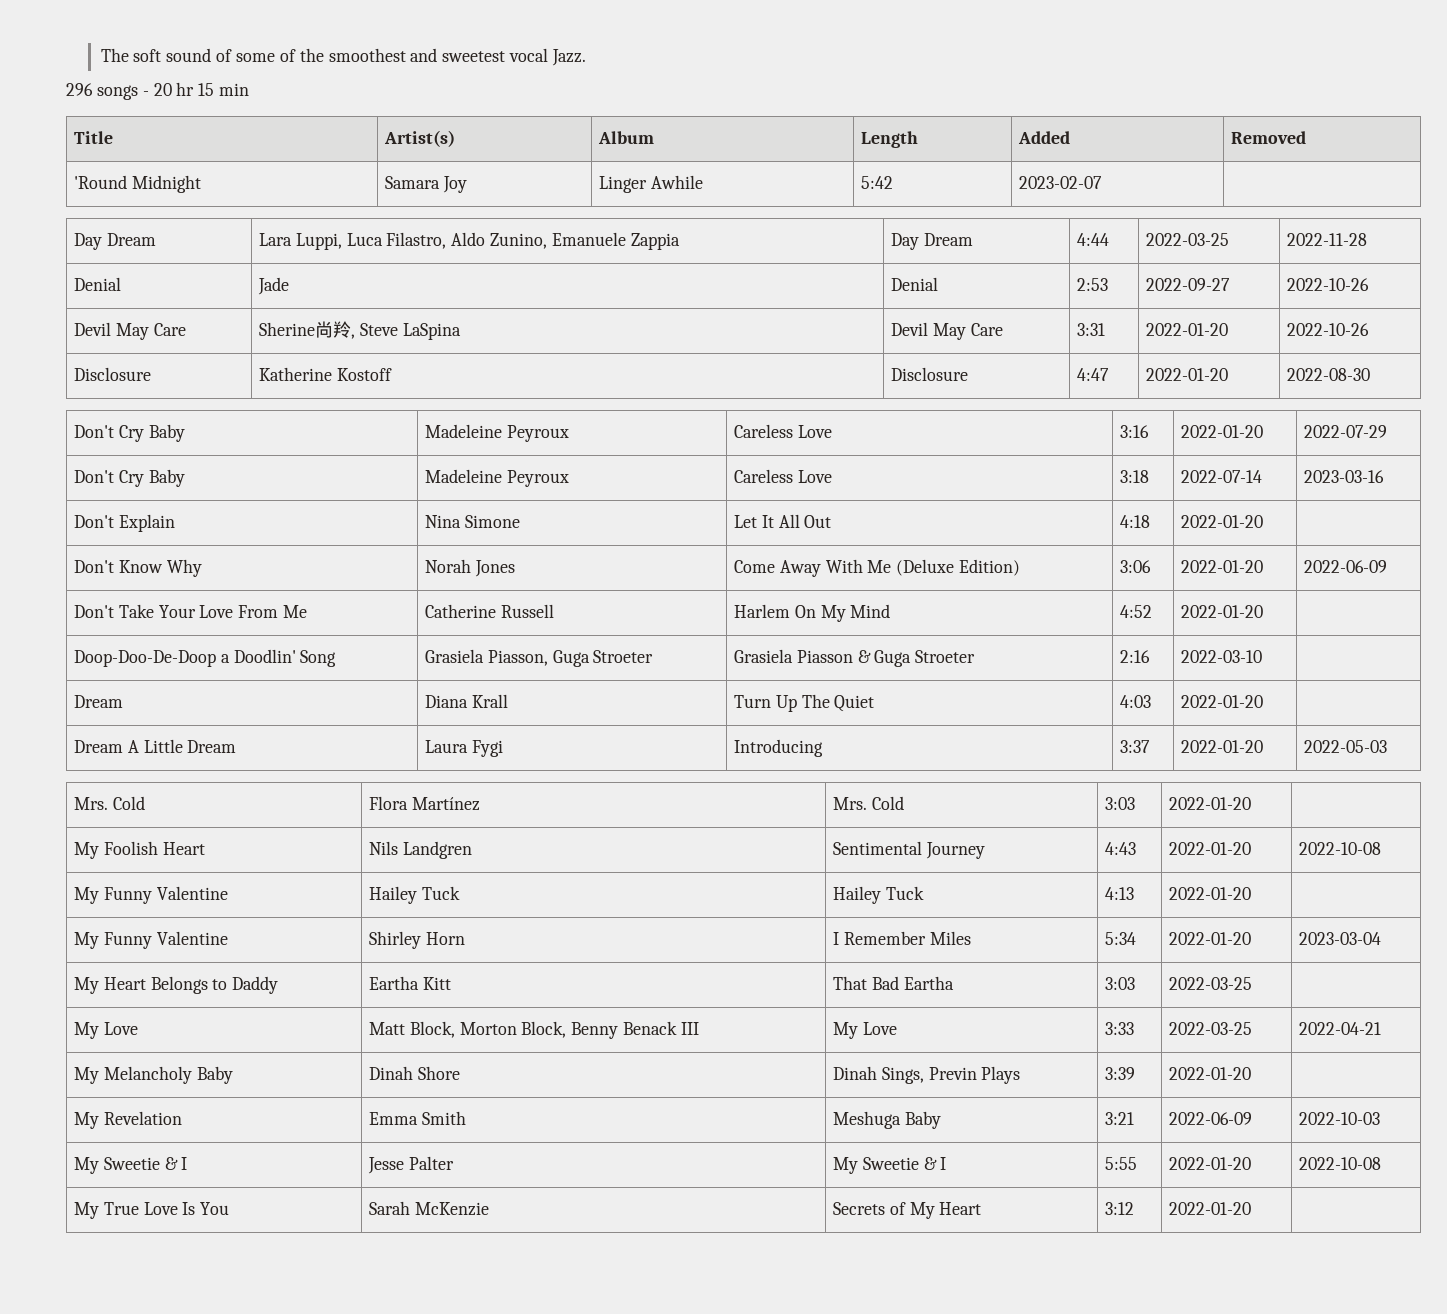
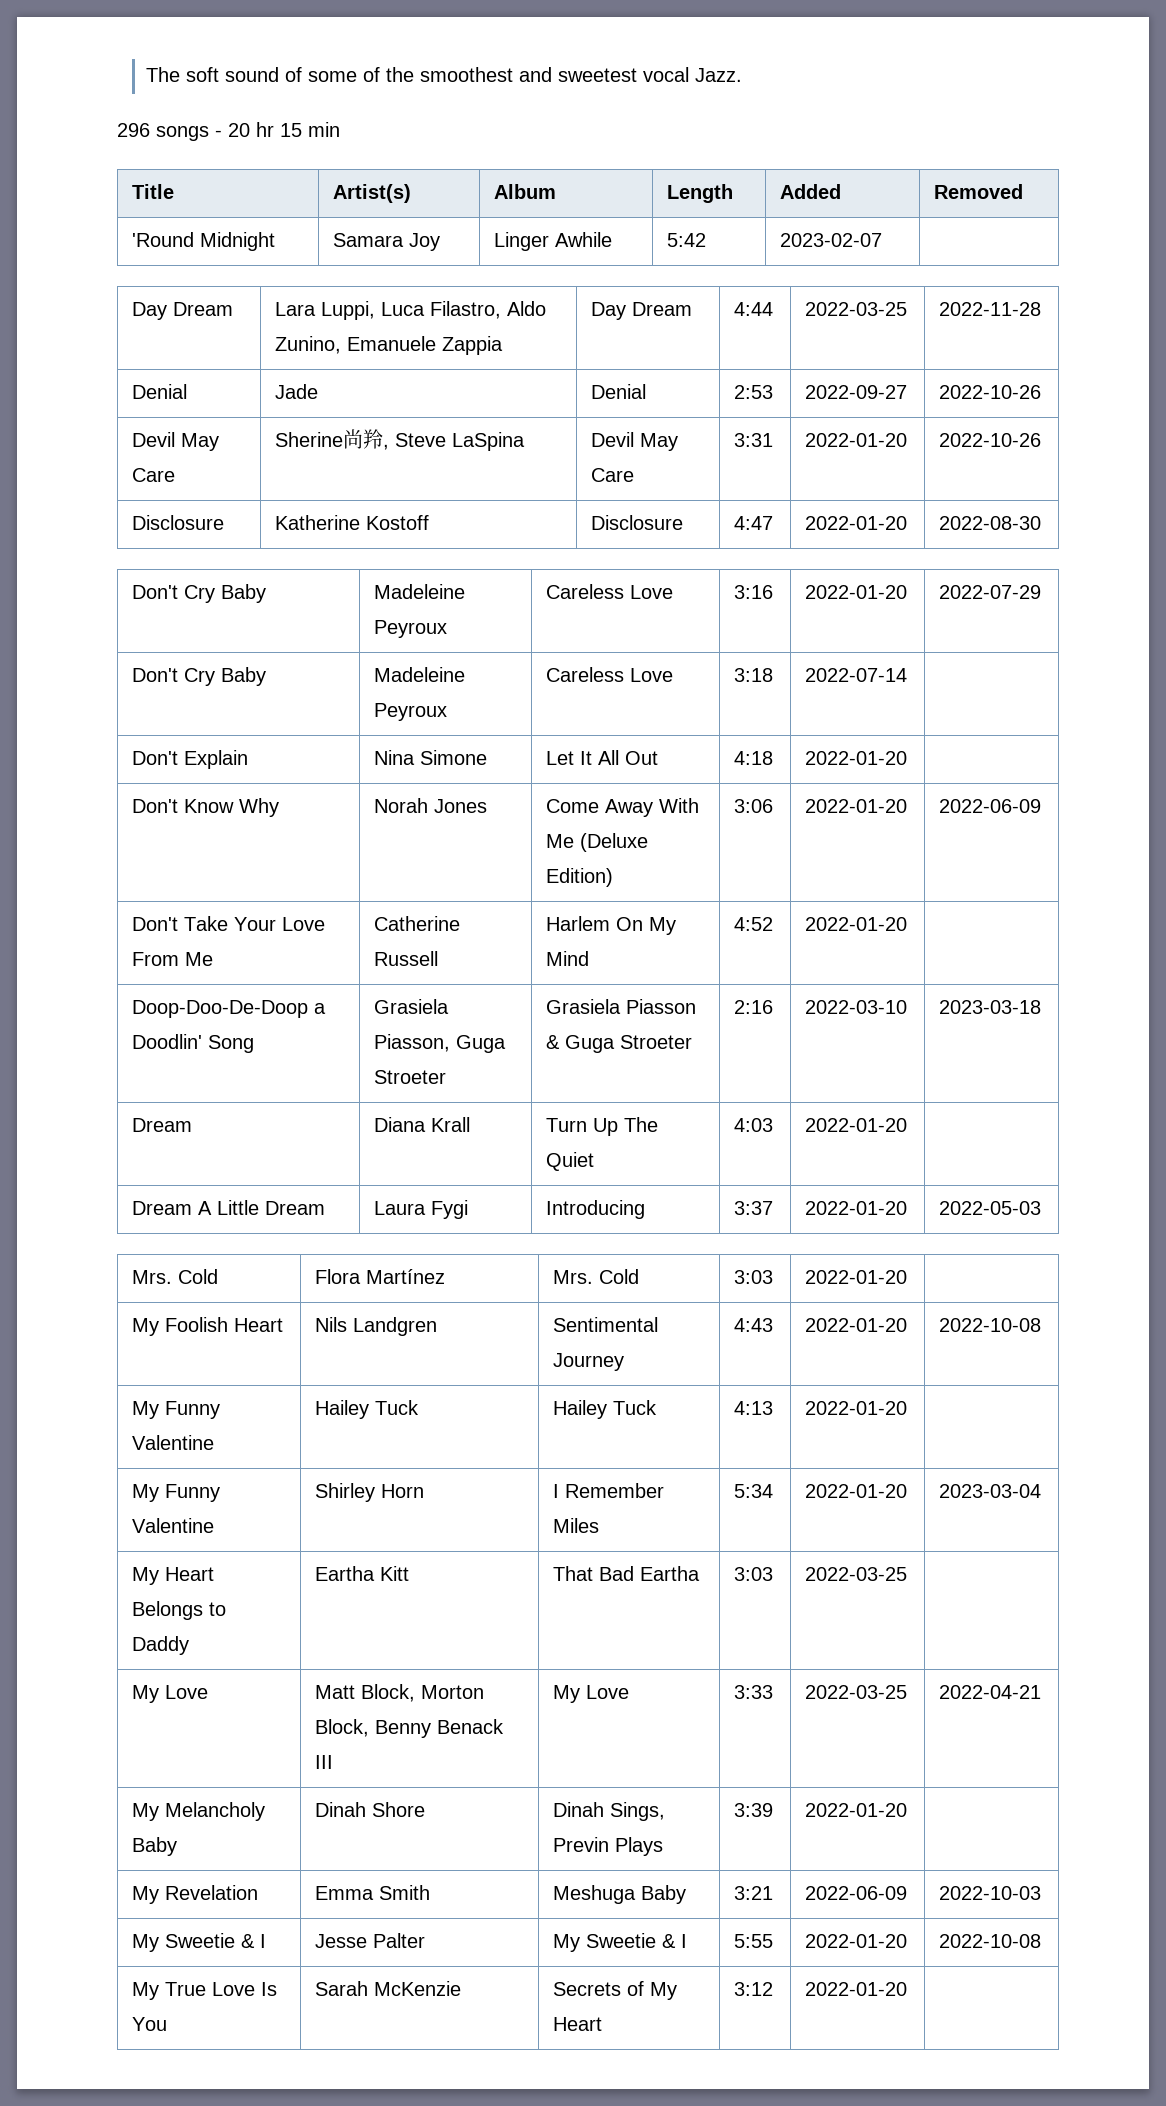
[1303,470,1384,483] 2023-03-16 -> (908, 675) none
(1262, 656) none -> [939,1000,1042,1014] 2023-03-18

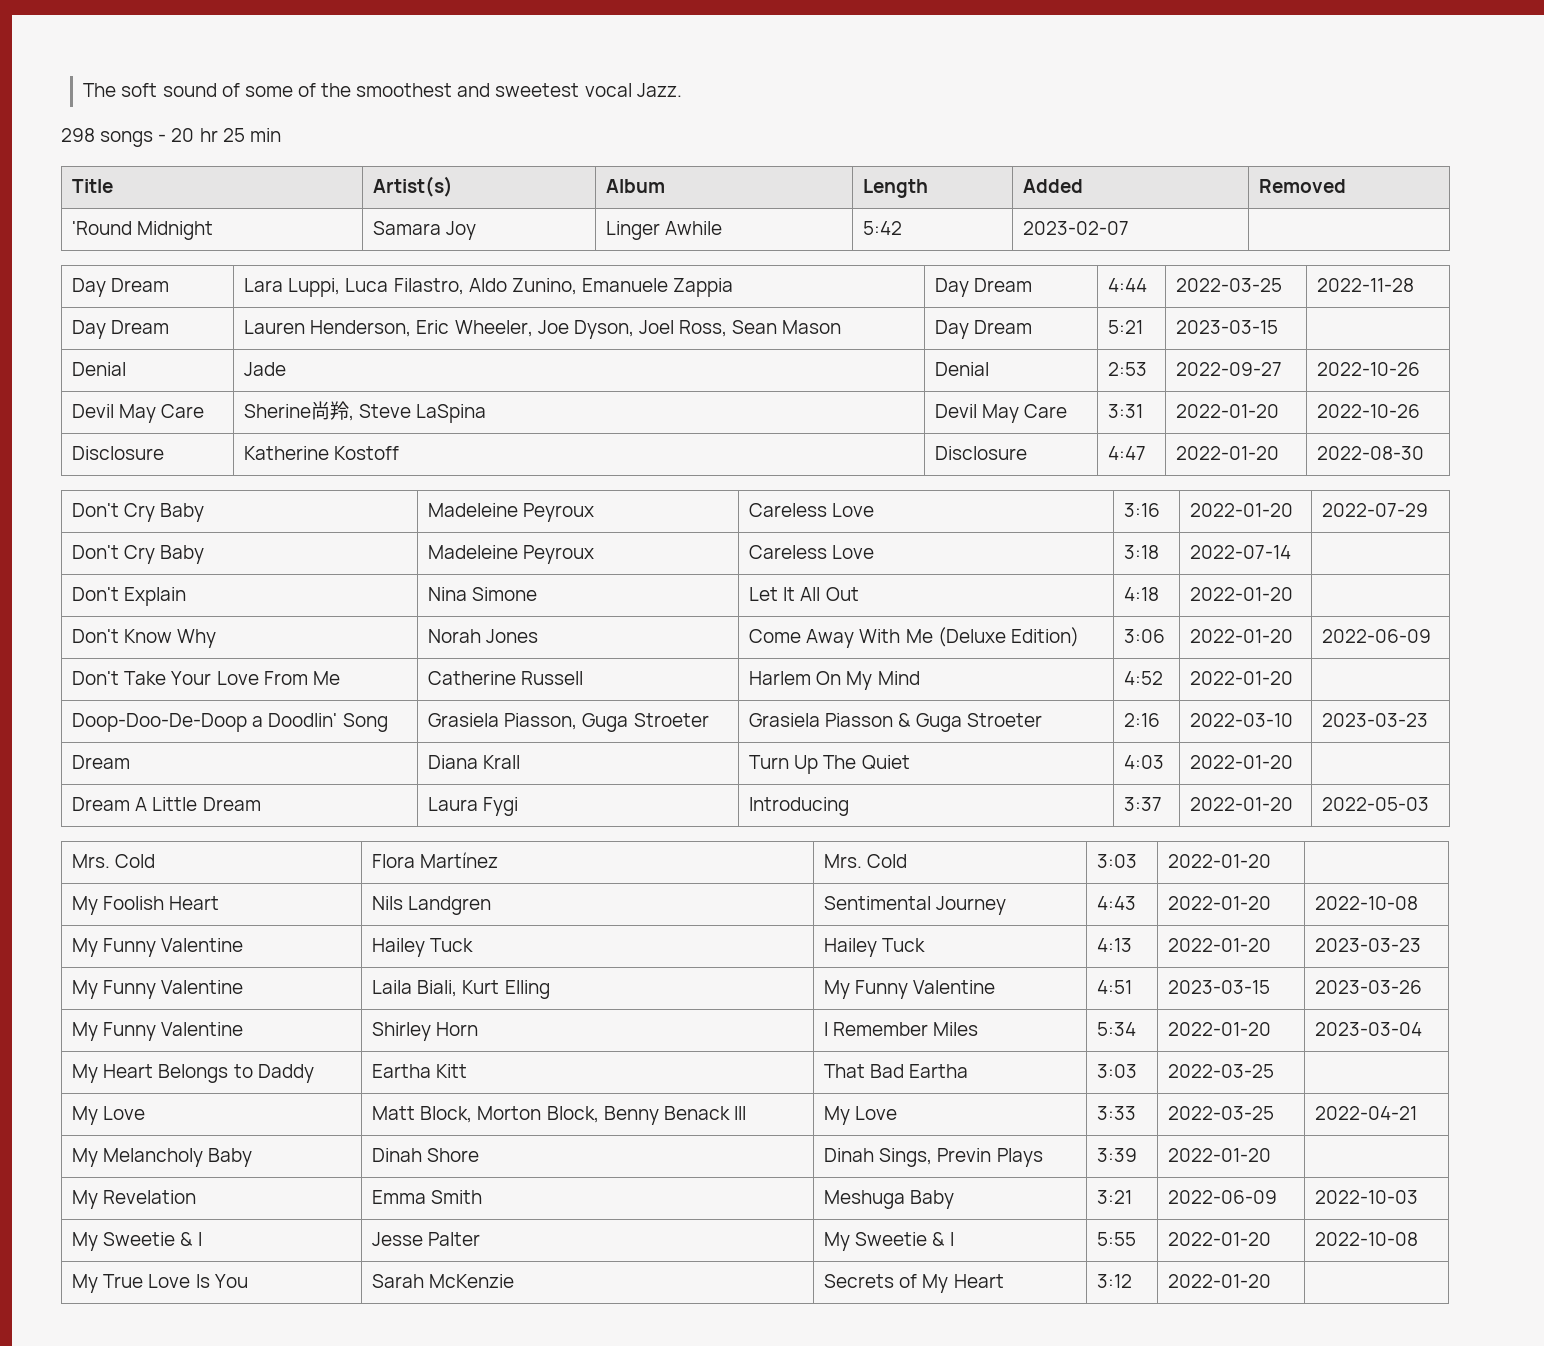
[117,123,150,137] 296 -> [61,128,95,142] 298
[280,123,302,137] 15 -> [222,128,245,142] 25
(1042, 309) none -> [72,320,170,339] [244,320,842,339] [935,320,1033,339] [1108,320,1144,334] [1176,320,1279,334] // Day Dream | Lauren Henderson, Eric Wheeler, Joe Dyson, Joel Ross, Sean Mason | Day Dream | 5:21 | 2023-03-15 |
[939,1000,1042,1014] 2023-03-18 -> [1322,713,1429,727] 2023-03-23
(908, 1408) none -> [1315,938,1422,952] [72,980,244,999] [372,980,550,999] [824,980,996,999] [1097,980,1133,994] [1168,980,1271,994] [1315,980,1423,994] 2023-03-23 // My Funny Valentine | Laila Biali, Kurt Elling | My Funny Valentine | 4:51 | 2023-03-15 | 2023-03-26

